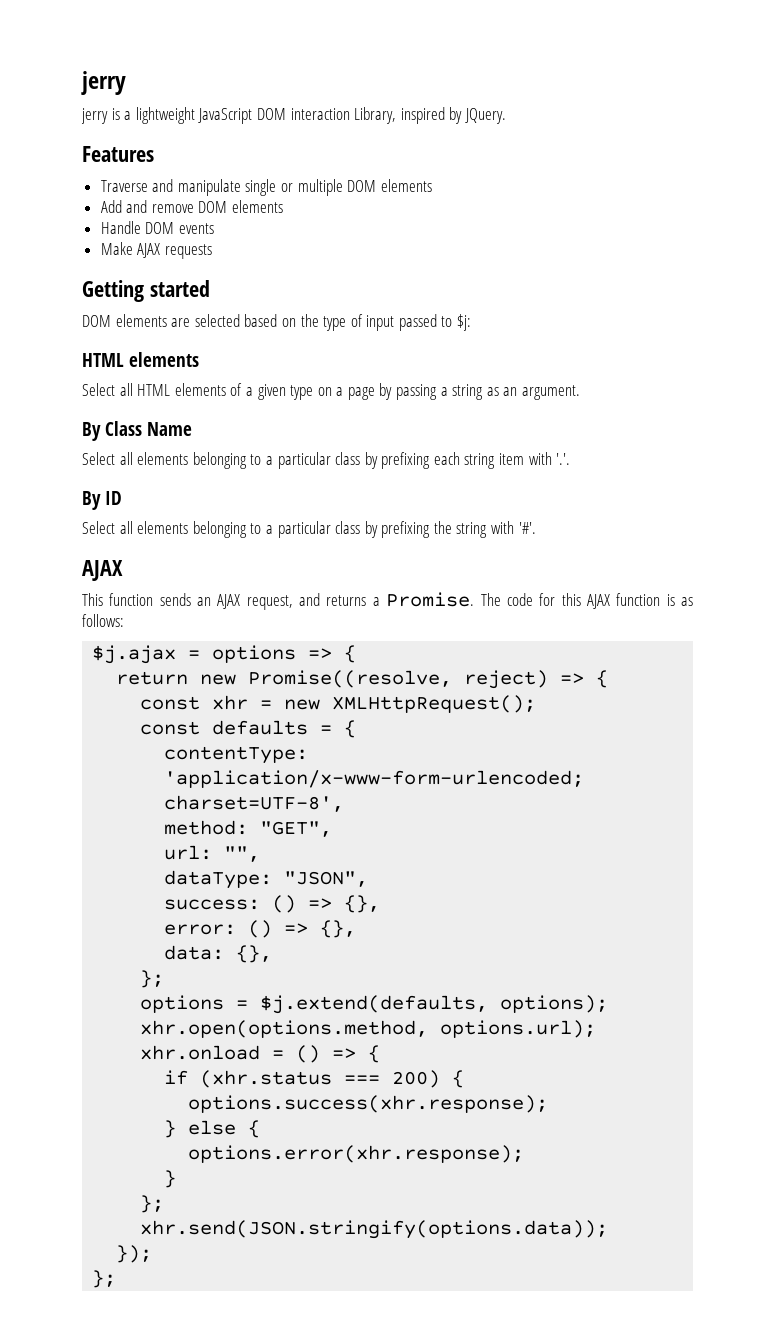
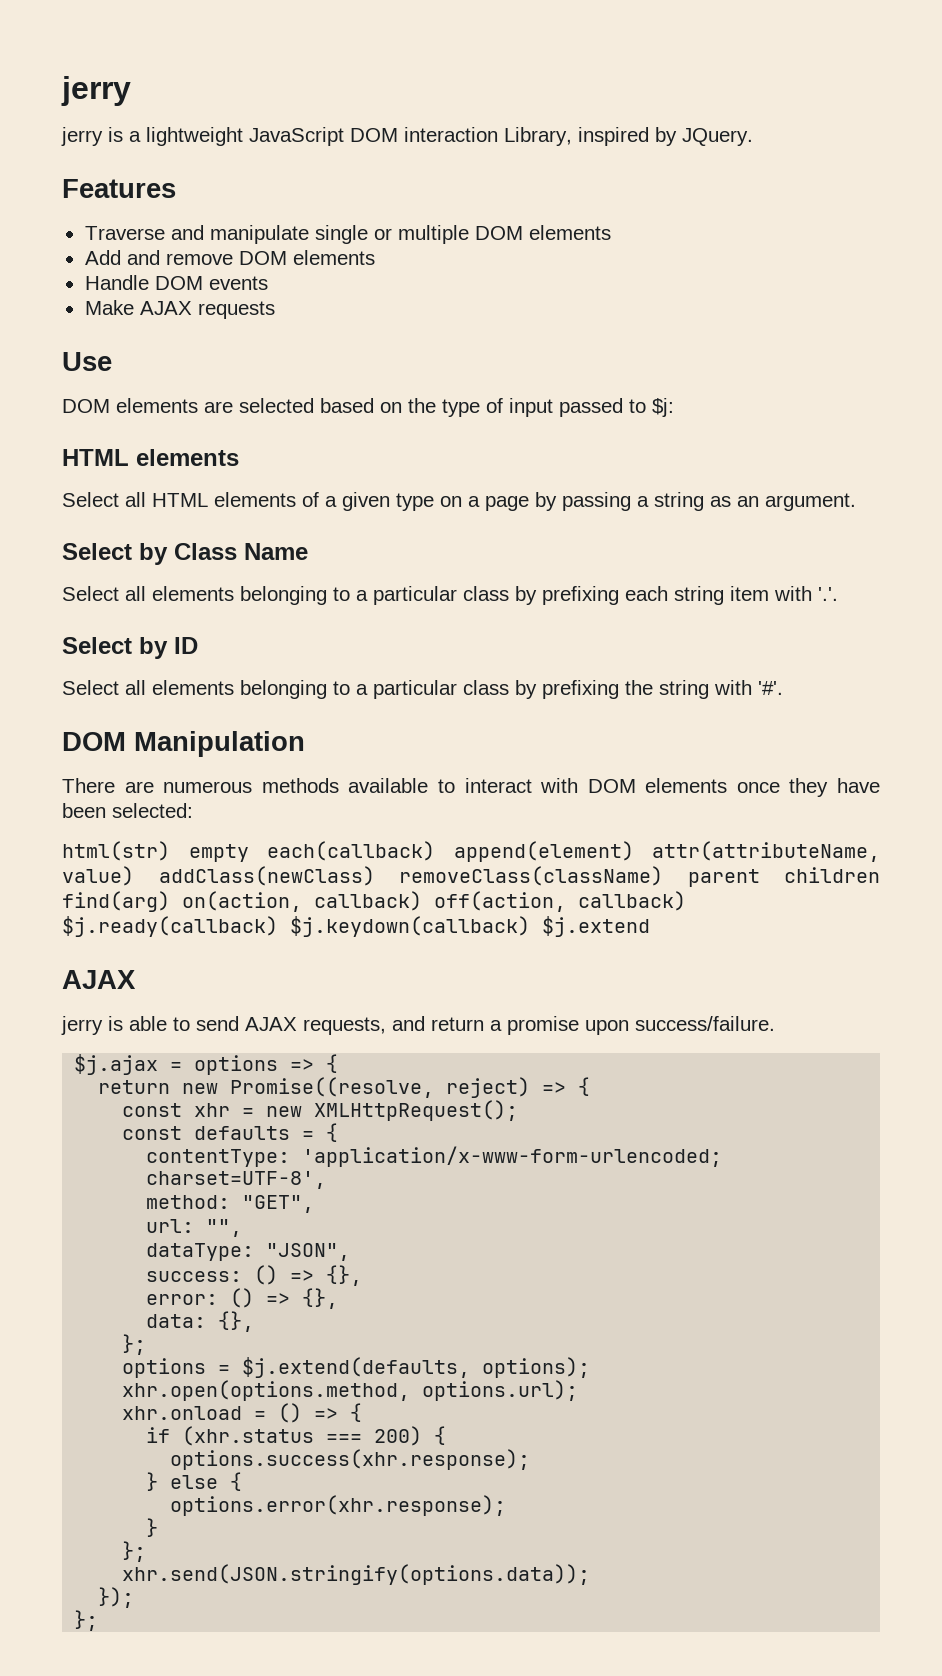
[82,280,210,302] Getting started -> [62,352,112,371] Use
[82,422,101,441] By -> [62,543,168,565] Select by
[82,491,101,510] By -> [62,637,168,659] Select by
[82,560,123,581] [82,592,694,610] [82,614,124,627] AJAX // This function sends an AJAX request, and returns a Promise. The code for this AJAX function is as follows: -> [62,731,305,757] [62,778,881,797] [62,803,193,818] [62,841,880,862] [62,866,880,887] [62,891,686,912] [62,916,650,937] [62,970,136,989] [61,1016,775,1035] DOM Manipulation // There are numerous methods available to interact with DOM elements once they have been selected: // html(str) empty each(callback) append(element) attr(attributeName, value) addClass(newClass) removeClass(className) parent children find(arg) on(action, callback) off(action, callback) $j.ready(callback) $j.keydown(callback) $j.extend // AJAX // jerry is able to send AJAX requests, and return a promise upon success/failure.

